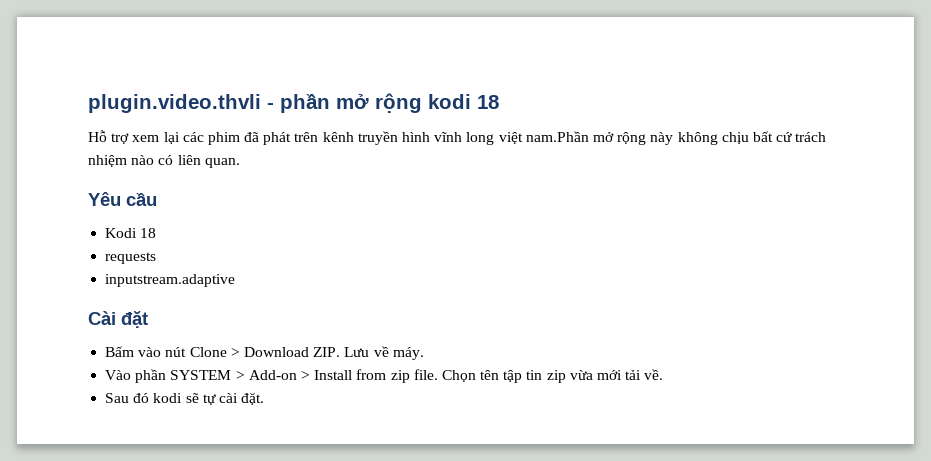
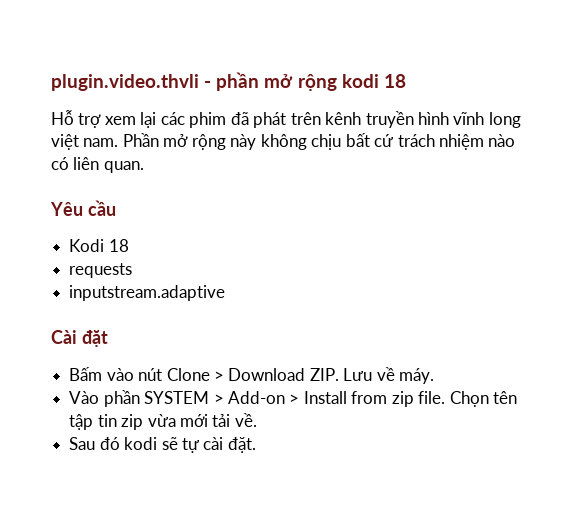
[525,131,589,142] nam.Phần -> [83,133,159,147] nam. Phần

